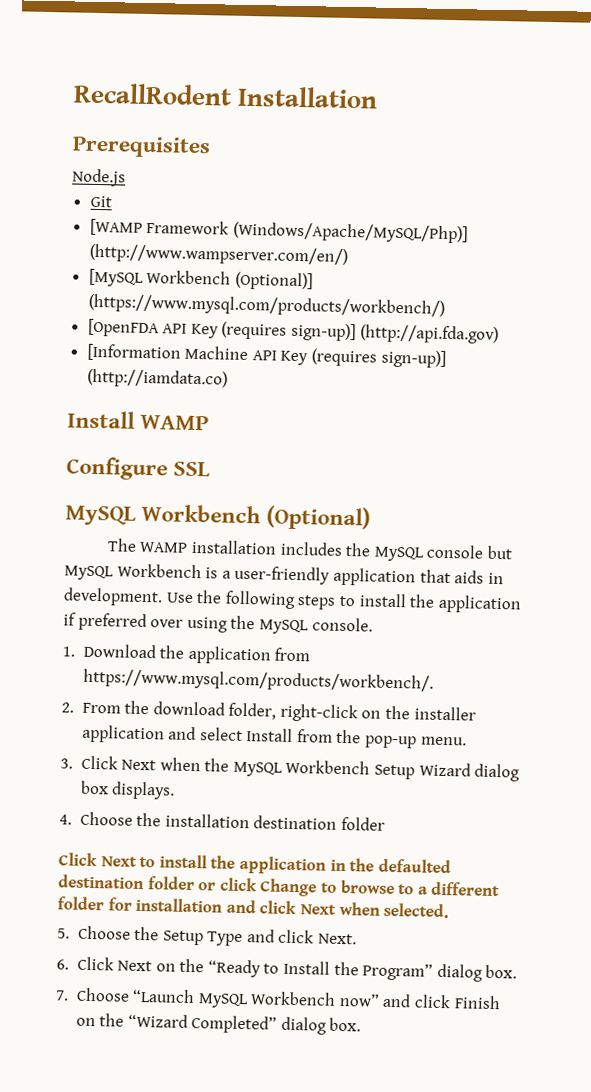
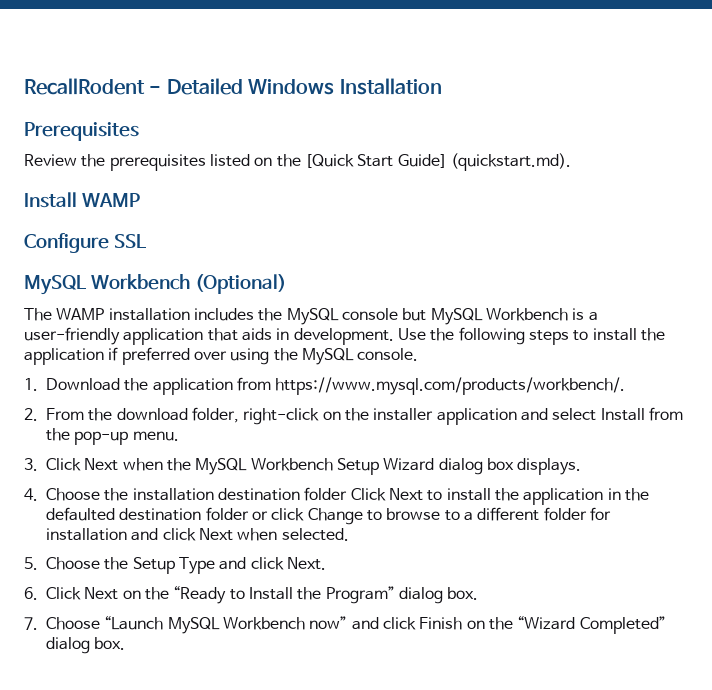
(232, 94) none -> [149,78,335,95] - Detailed Windows
[72,168,126,187] [89,195,112,208] [89,218,468,244] [88,243,348,266] [88,268,313,291] [87,293,445,318] [87,318,499,344] [86,343,446,368] [86,368,228,389] Node.js // Git // [WAMP Framework (Windows/Apache/MySQL/Php)] (http://www.wampserver.com/en/) // [MySQL Workbench (Optional)] (https://www.mysql.com/products/workbench/) // [OpenFDA API Key (requires sign-up)] (http://api.fda.gov) // [Information Machine API Key (requires sign-up)] (http://iamdata.co) -> [24,153,571,171] Review the prerequisites listed on the [Quick Start Guide] (quickstart.md).
(385, 823) // -> (348, 494) none

